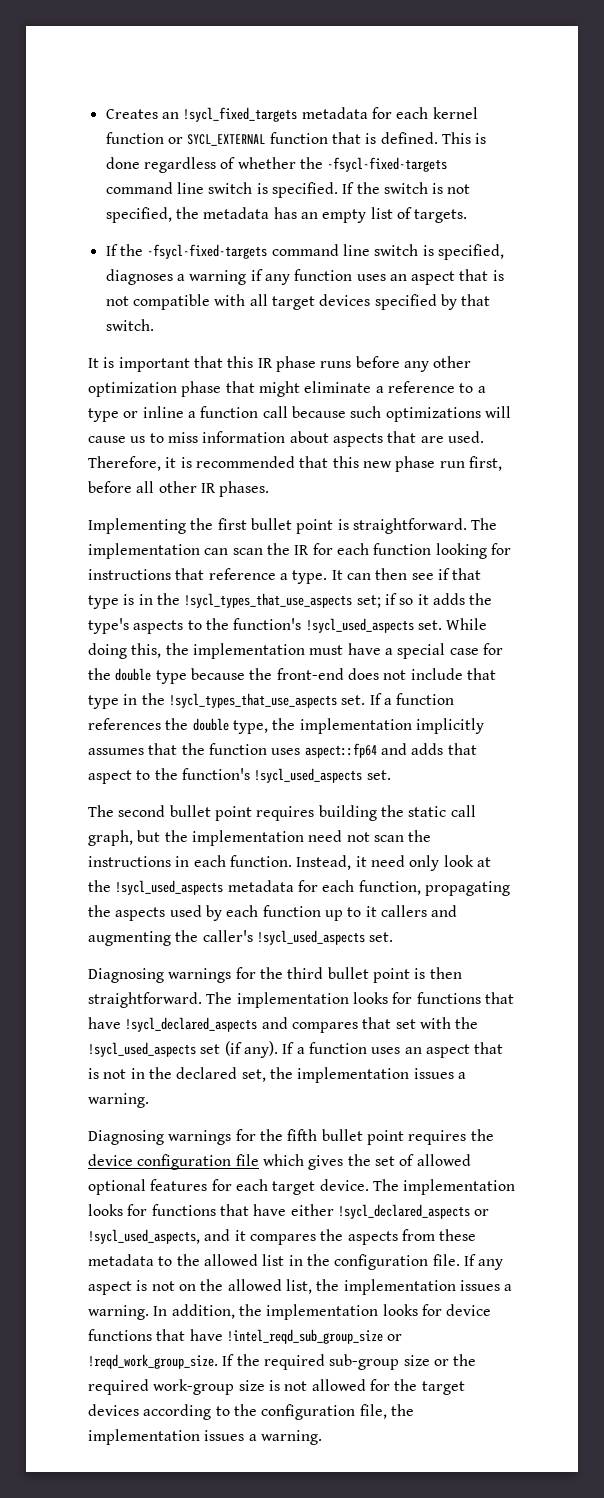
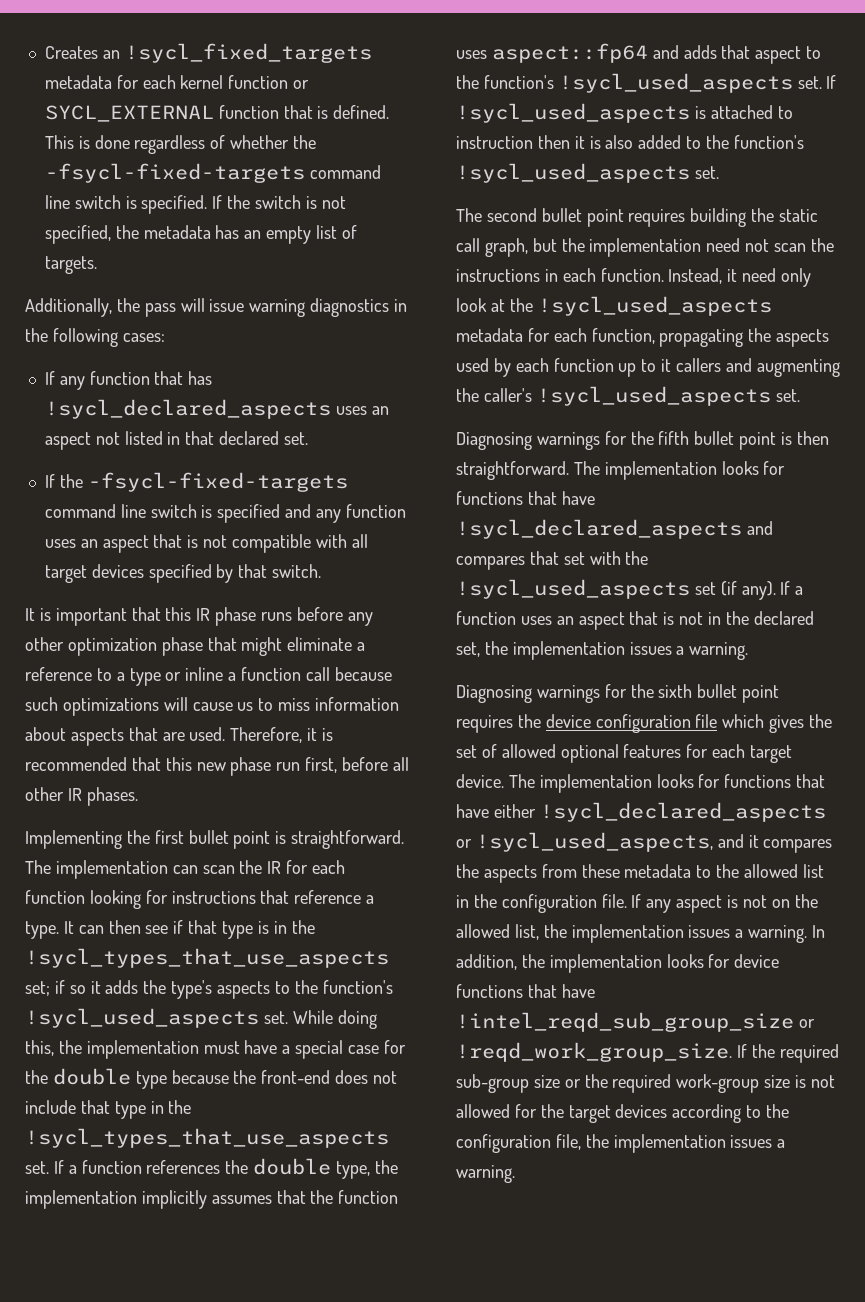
(468, 216) none -> [25,298,408,317] [25,328,165,347] [44,371,213,390] [44,399,389,419] [44,431,308,450] // Additionally, the pass will issue warning diagnostics in the following cases: // If any function that has !sycl_declared_aspects uses an aspect not listed in that declared set.
[437,244,504,260] [105,269,263,285] specified, diagnoses a warning if -> [217,504,312,523] specified and
(391, 775) none -> [826,75,837,89] [456,103,793,123] [456,135,804,149] [456,163,719,183] If !sycl_used_aspects is attached to instruction then it is also added to the function's !sycl_used_aspects set.
[287,967,324,979] third -> [658,431,690,445] fifth
[287,1129,318,1141] fifth -> [658,684,693,698] sixth

